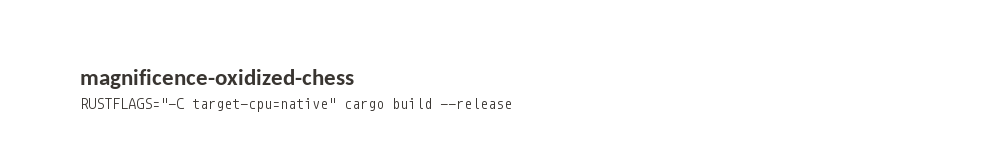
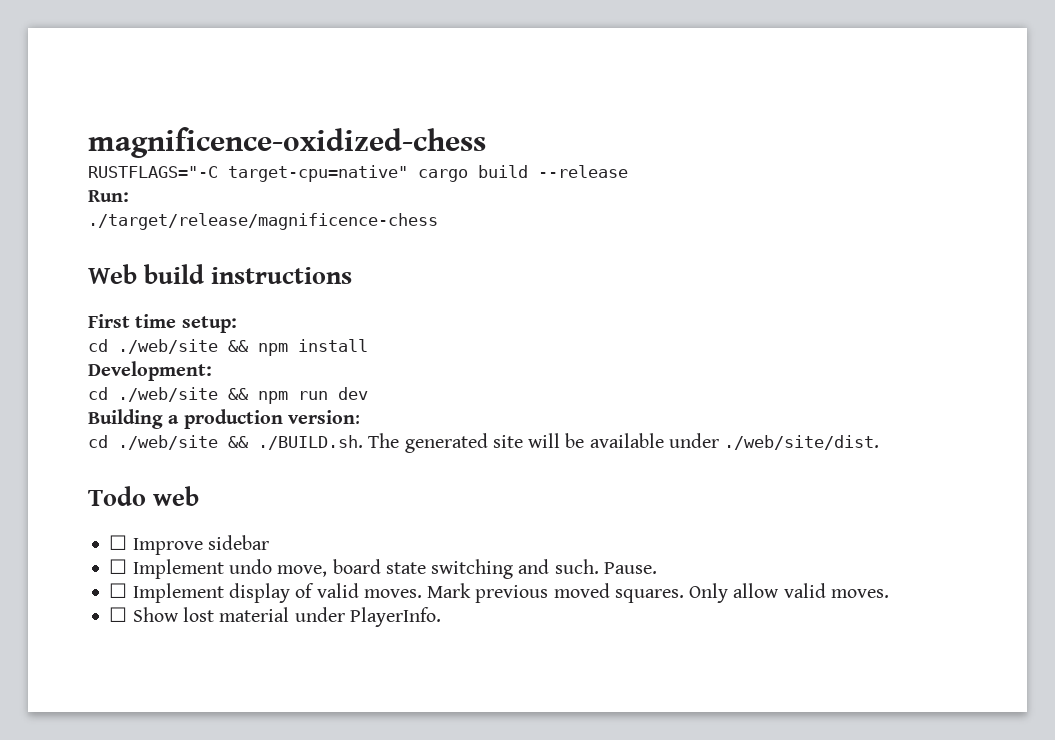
(512, 103) none -> [88,190,129,202] [88,213,438,230] [88,264,353,284] [88,314,237,333] [88,339,368,356] [88,361,212,381] [88,387,368,404] [88,409,360,429] [88,433,880,453] [88,486,200,506] [109,535,269,555] [109,559,657,579] [109,583,889,603] [109,607,441,627] // Run: // ./target/release/magnificence-chess // Web build instructions // First time setup: // cd ./web/site && npm install // Development: // cd ./web/site && npm run dev // Building a production version: // cd ./web/site && ./BUILD.sh. The generated site will be available under ./web/site/dist. // Todo web // ☐ Improve sidebar // ☐ Implement undo move, board state switching and such. Pause. // ☐ Implement display of valid moves. Mark previous moved squares. Only allow valid moves. // ☐ Show lost material under PlayerInfo.

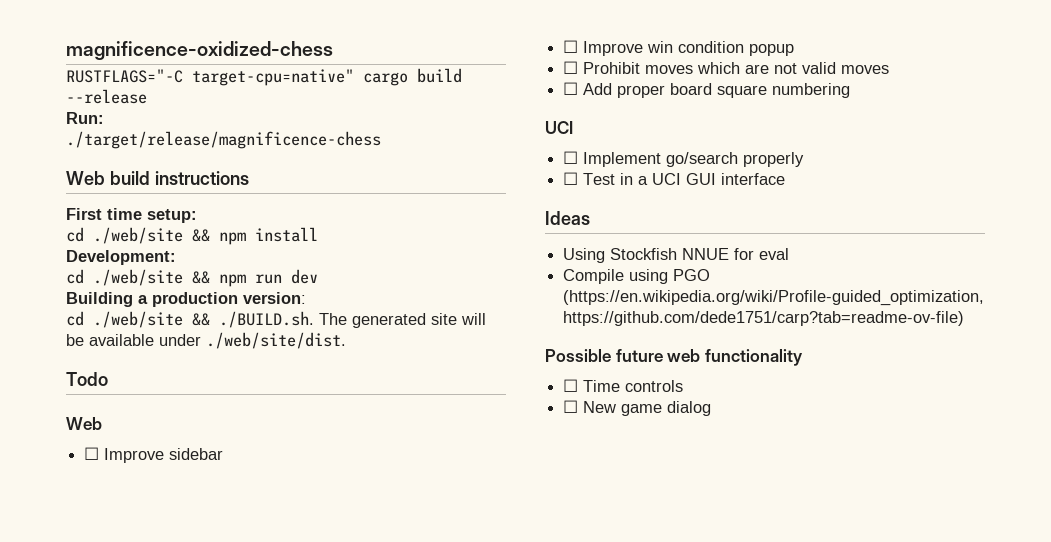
[153,486,200,506] web -> [66,417,102,430] // Web
[132,559,657,579] [109,583,889,603] [109,607,441,627] Implement undo move, board state switching and such. Pause. // ☐ Implement display of valid moves. Mark previous moved squares. Only allow valid moves. // ☐ Show lost material under PlayerInfo. -> [583,41,795,56] [563,61,890,74] [563,82,851,98] [545,121,573,134] [563,151,805,167] [563,172,786,185] [545,211,590,225] [563,248,790,263] [563,269,711,284] [563,290,985,306] [563,311,965,326] [545,349,803,366] [563,379,684,392] [563,400,712,416] Improve win condition popup // ☐ Prohibit moves which are not valid moves // ☐ Add proper board square numbering // UCI // ☐ Implement go/search properly // ☐ Test in a UCI GUI interface // Ideas // Using Stockfish NNUE for eval // Compile using PGO (https://en.wikipedia.org/wiki/Profile-guided_optimization, https://github.com/dede1751/carp?tab=readme-ov-file) // Possible future web functionality // ☐ Time controls // ☐ New game dialog

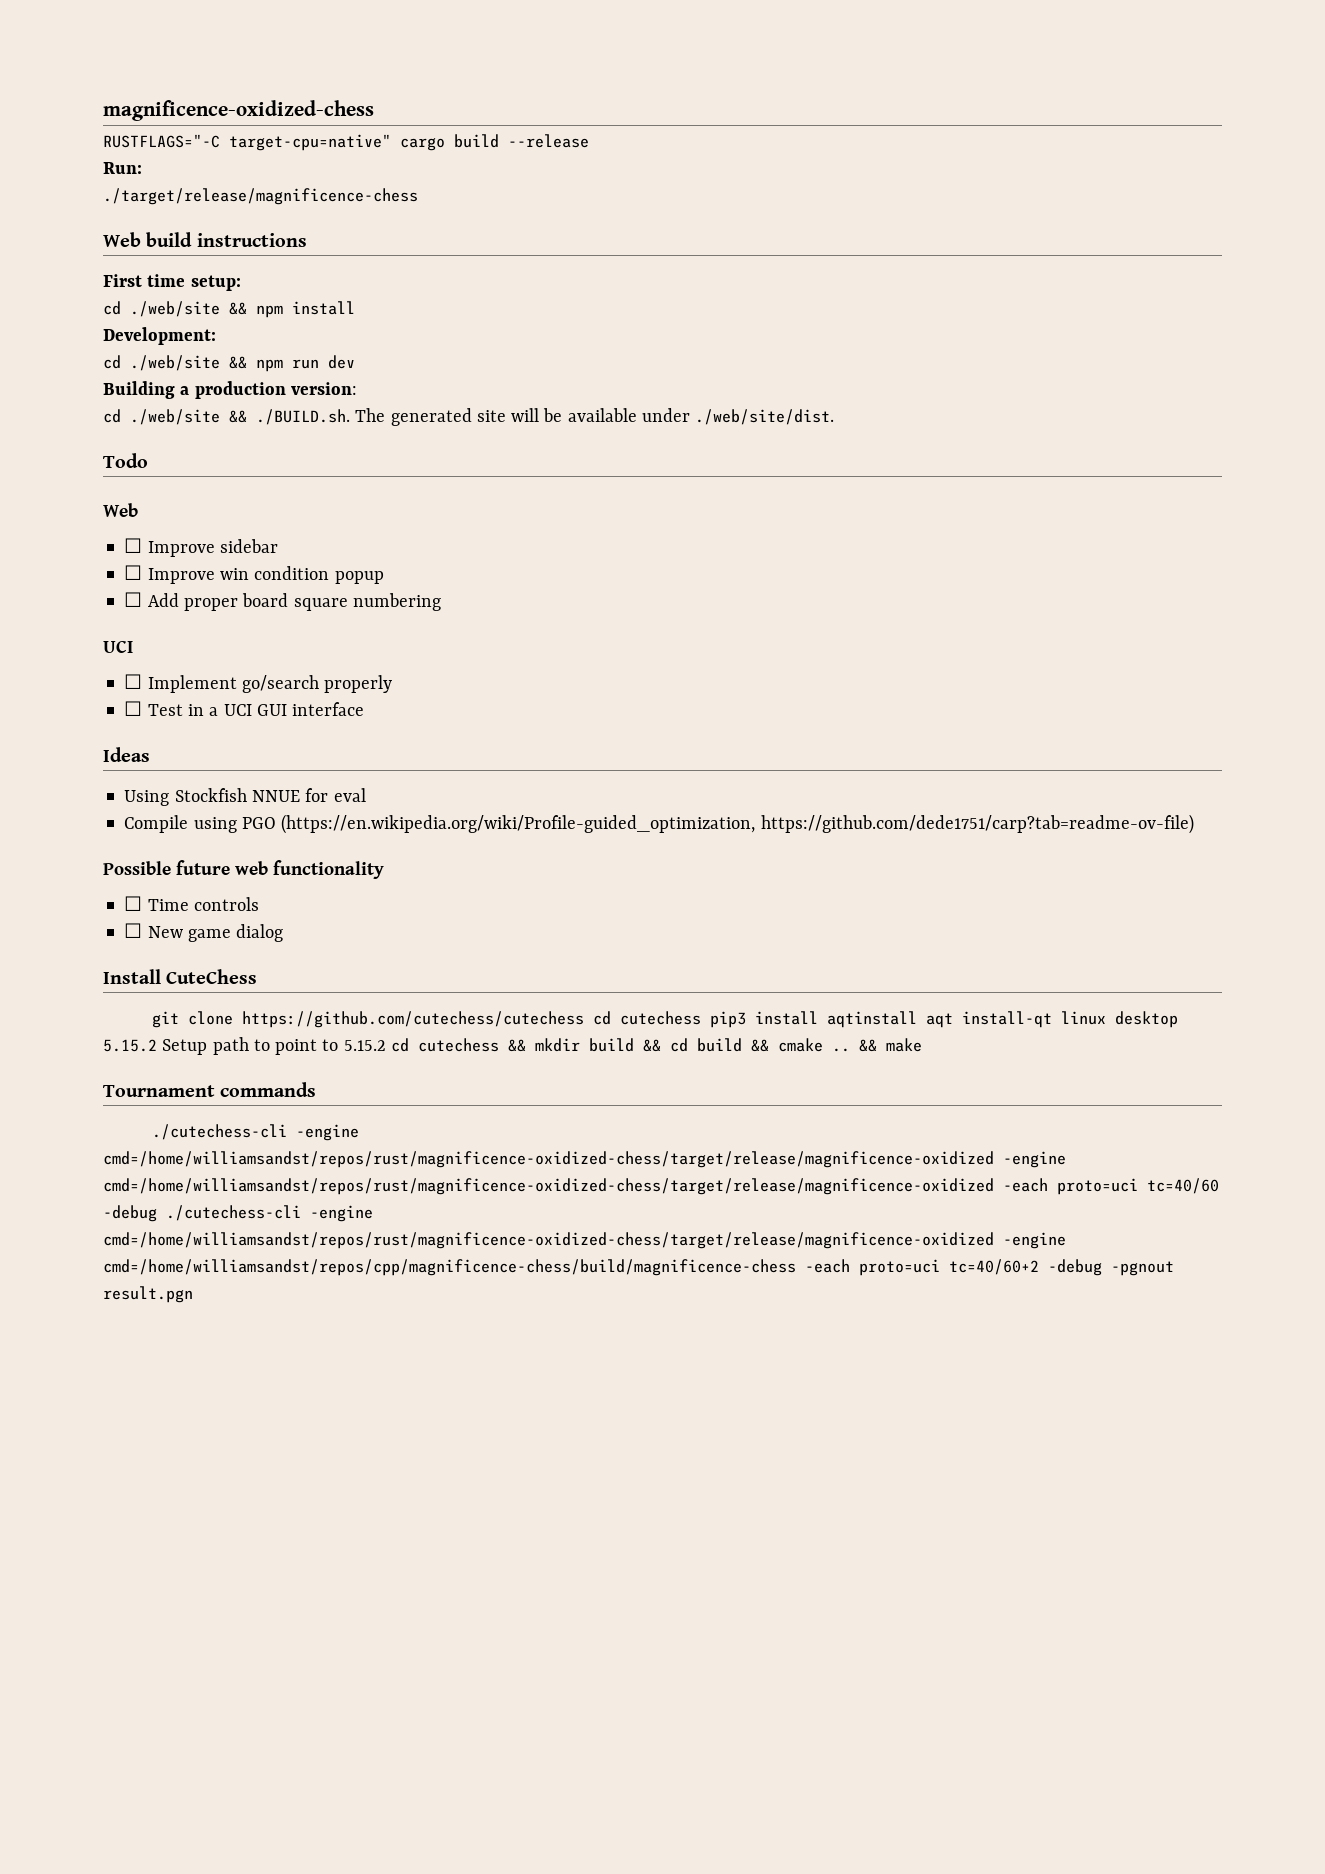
[563,61,890,74] // ☐ Prohibit moves which are not valid moves -> (384, 577) none
(712, 408) none -> [103,969,258,984] [152,1011,1179,1028] [103,1037,922,1055] [103,1082,317,1097] [152,1124,360,1141] [103,1151,1066,1168] [103,1178,1219,1195] [103,1205,373,1222] [103,1232,1066,1249] [103,1259,1174,1276] [103,1286,193,1303] // Install CuteChess // git clone https://github.com/cutechess/cutechess cd cutechess pip3 install aqtinstall aqt install-qt linux desktop 5.15.2 Setup path to point to 5.15.2 cd cutechess && mkdir build && cd build && cmake .. && make // Tournament commands // ./cutechess-cli -engine cmd=/home/williamsandst/repos/rust/magnificence-oxidized-chess/target/release/magnificence-oxidized -engine cmd=/home/williamsandst/repos/rust/magnificence-oxidized-chess/target/release/magnificence-oxidized -each proto=uci tc=40/60 -debug ./cutechess-cli -engine cmd=/home/williamsandst/repos/rust/magnificence-oxidized-chess/target/release/magnificence-oxidized -engine cmd=/home/williamsandst/repos/cpp/magnificence-chess/build/magnificence-chess -each proto=uci tc=40/60+2 -debug -pgnout result.pgn

